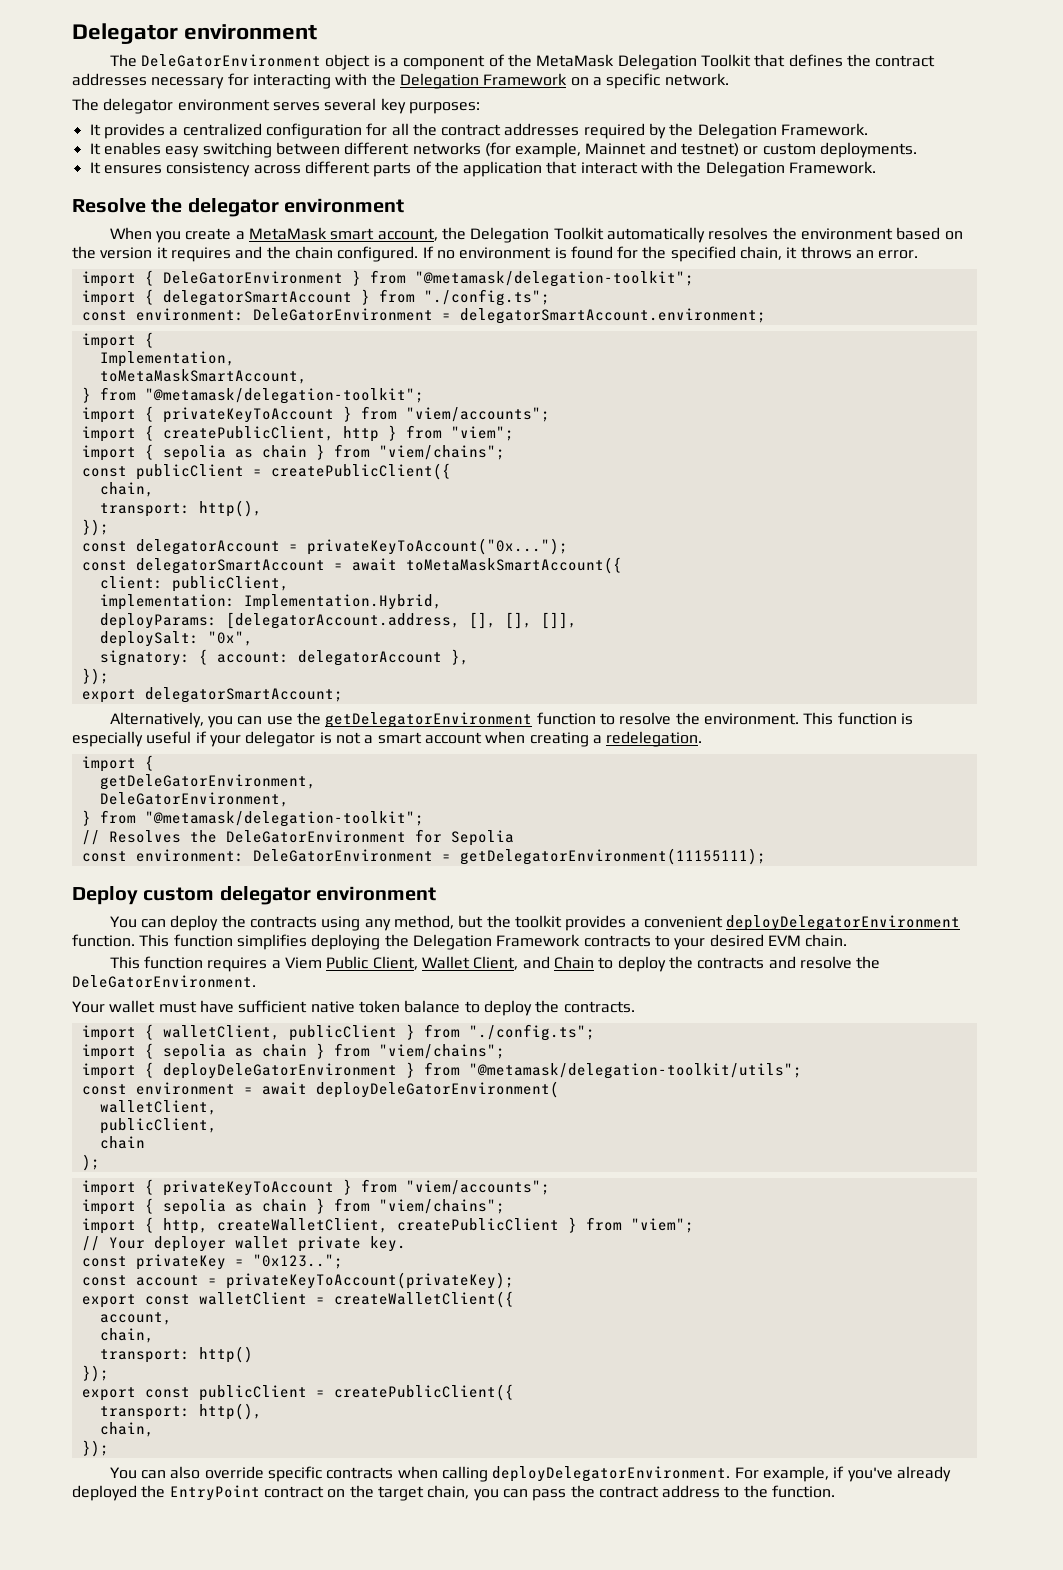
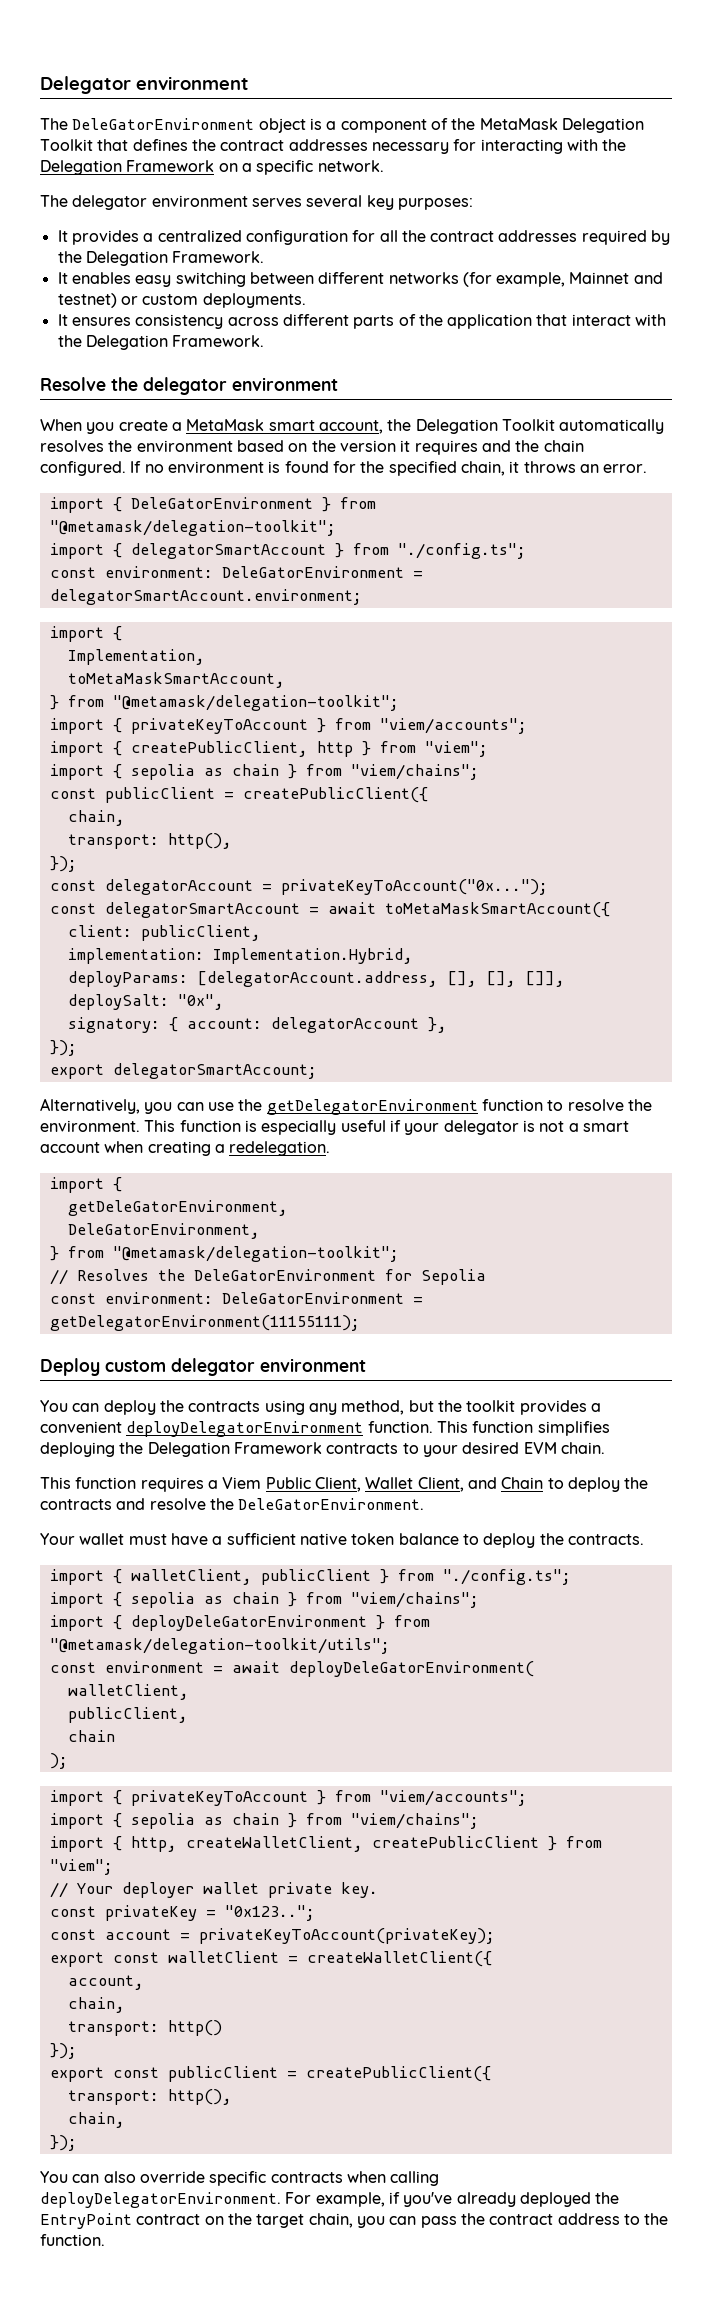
(234, 1006) none -> [212,1536,223,1545] a

